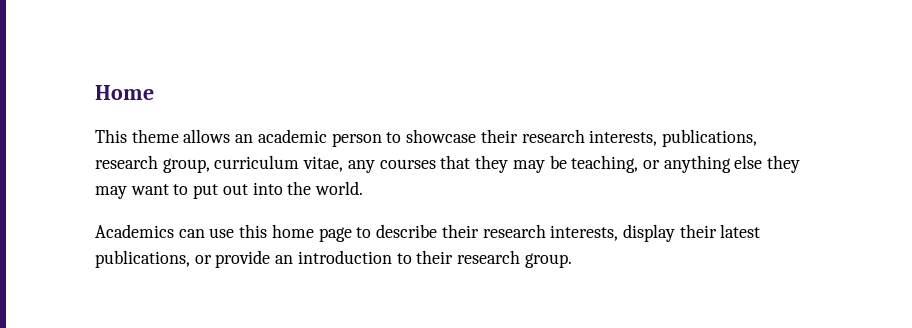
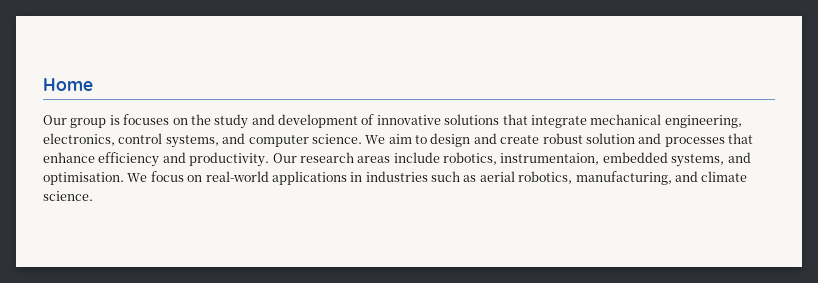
[95,129,757,147] [95,155,801,173] [95,181,364,199] [95,224,761,242] [95,250,572,268] This theme allows an academic person to showcase their research interests, publications, research group, curriculum vitae, any courses that they may be teaching, or anything else they may want to put out into the world. // Academics can use this home page to describe their research interests, display their latest publications, or provide an introduction to their research group. -> [43,114,742,129] [43,133,753,148] [43,152,751,167] [43,171,748,185] [43,191,93,201] Our group is focuses on the study and development of innovative solutions that integrate mechanical engineering, electronics, control systems, and computer science. We aim to design and create robust solution and processes that enhance efficiency and productivity. Our research areas include robotics, instrumentaion, embedded systems, and optimisation. We focus on real-world applications in industries such as aerial robotics, manufacturing, and climate science.

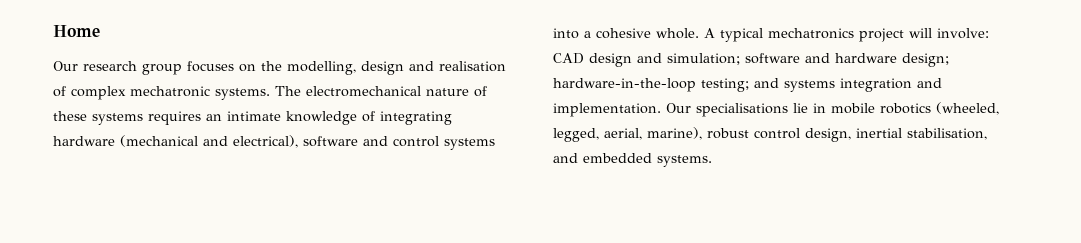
[70,115,120,128] group is -> [83,61,182,75] research group
[214,114,742,129] [43,133,753,148] [43,152,751,167] [43,171,748,185] [43,191,93,201] study and development of innovative solutions that integrate mechanical engineering, electronics, control systems, and computer science. We aim to design and create robust solution and processes that enhance efficiency and productivity. Our research areas include robotics, instrumentaion, embedded systems, and optimisation. We focus on real-world applications in industries such as aerial robotics, manufacturing, and climate science. -> [287,61,506,75] [53,86,487,100] [53,111,452,125] [53,135,495,150] [553,28,989,42] [553,53,949,67] [553,78,942,92] [553,102,999,117] [553,127,987,142] [553,153,712,167] modelling, design and realisation of complex mechatronic systems. The electromechanical nature of these systems requires an intimate knowledge of integrating hardware (mechanical and electrical), software and control systems into a cohesive whole. A typical mechatronics project will involve: CAD design and simulation; software and hardware design; hardware-in-the-loop testing; and systems integration and implementation. Our specialisations lie in mobile robotics (wheeled, legged, aerial, marine), robust control design, inertial stabilisation, and embedded systems.

